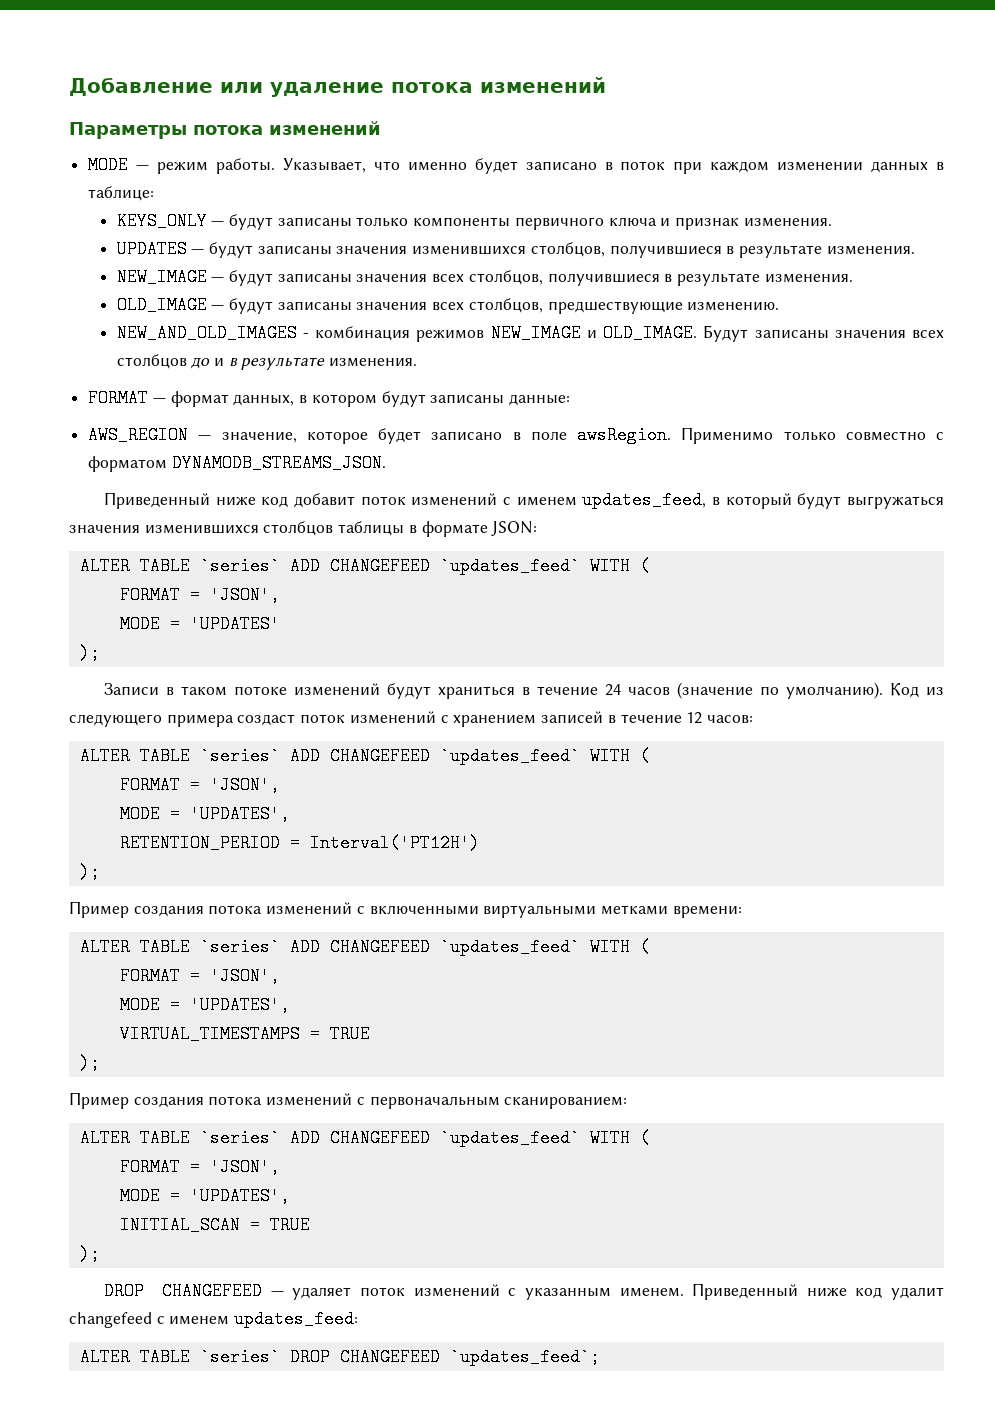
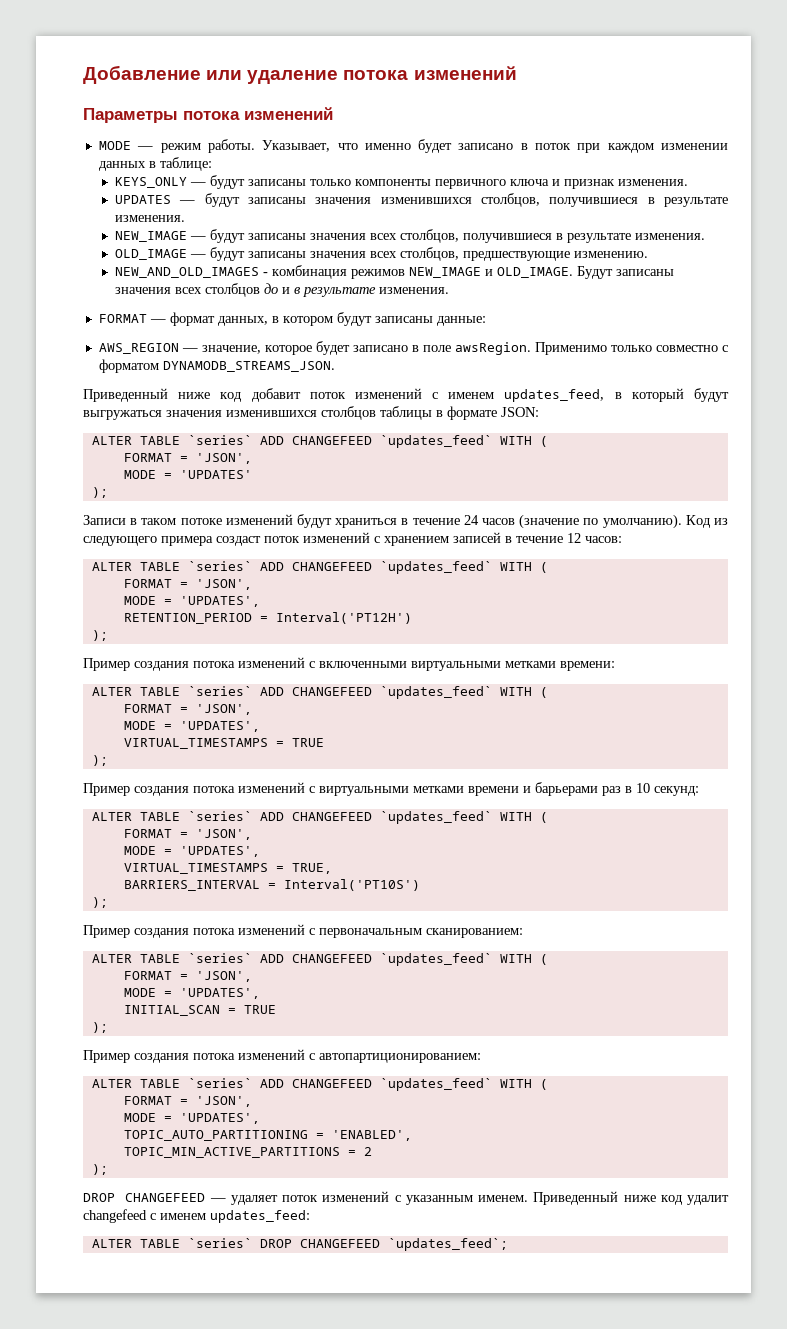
(100, 1063) none -> [83,782,699,796] [91,811,548,824] [123,829,252,840] [123,846,260,857] [123,863,332,874] [123,879,420,891] [91,897,108,908] // Пример создания потока изменений с виртуальными метками времени и барьерами раз в 10 секунд: // ALTER TABLE `series` ADD CHANGEFEED `updates_feed` WITH ( // FORMAT = 'JSON', // MODE = 'UPDATES', // VIRTUAL_TIMESTAMPS = TRUE, // BARRIERS_INTERVAL = Interval('PT10S') // );
(100, 1254) none -> [83,1049,481,1063] [91,1078,548,1091] [123,1096,252,1107] [123,1113,260,1124] [123,1130,412,1141] [123,1147,372,1158] [91,1164,108,1175] // Пример создания потока изменений с автопартиционированием: // ALTER TABLE `series` ADD CHANGEFEED `updates_feed` WITH ( // FORMAT = 'JSON', // MODE = 'UPDATES', // TOPIC_AUTO_PARTITIONING = 'ENABLED', // TOPIC_MIN_ACTIVE_PARTITIONS = 2 // );

